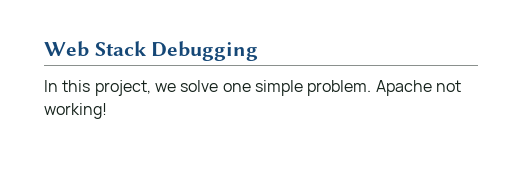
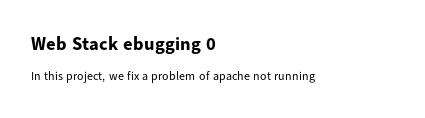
[151,41,259,61] Debugging -> [122,36,216,54] ebugging 0
[180,80,461,96] [44,103,107,119] solve one simple problem. Apache not working! -> [126,71,316,83] fix a problem of apache not running

